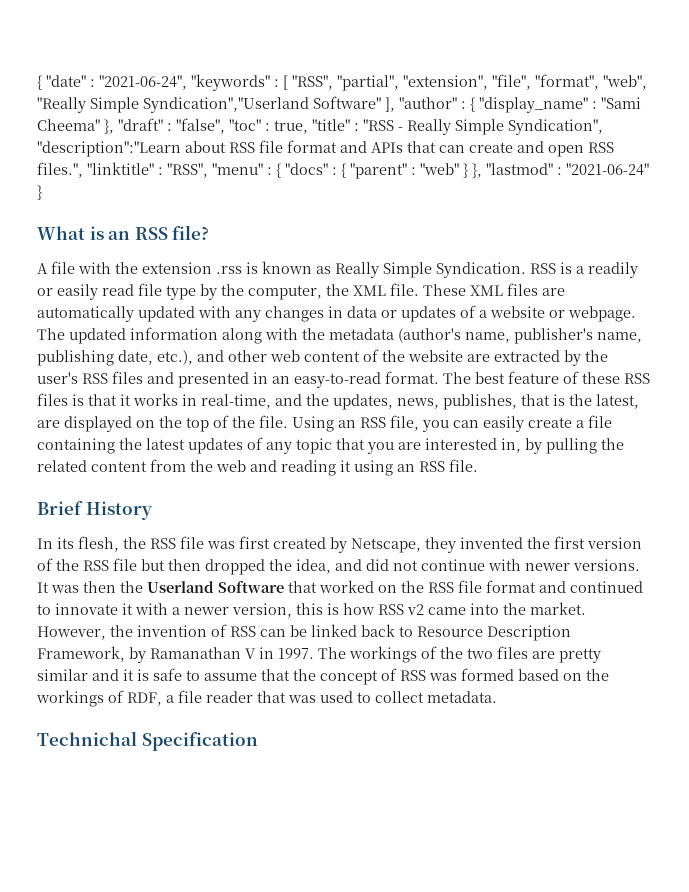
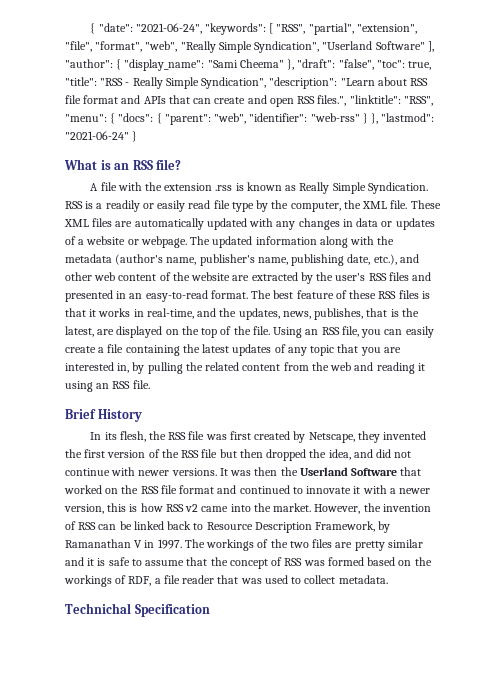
[37,74,279,91] { "date" : "2021-06-24", "keywords" : -> [90,23,266,35] { "date": "2021-06-24", "keywords":
[143,96,641,113] [37,118,359,134] Syndication","Userland Software" ], "author" : { "display_name" : "Sami Cheema" }, "draft" : "false", "toc" : true, "title" : -> [254,41,434,53] [65,59,432,71] [65,77,97,86] Syndication", "Userland Software" ], "author": { "display_name": "Sami Cheema" }, "draft": "false", "toc": true, "title":
[37,141,181,157] "description":"Learn -> [269,77,375,89] "description": "Learn
[87,162,562,179] "linktitle" : "RSS", "menu" : { "docs" : { "parent" : "web" } }, "lastmod" : -> [349,95,433,106] [65,113,435,125] "linktitle": "RSS", "menu": { "docs": { "parent": "web", "identifier": "web-rss" } }, "lastmod":

